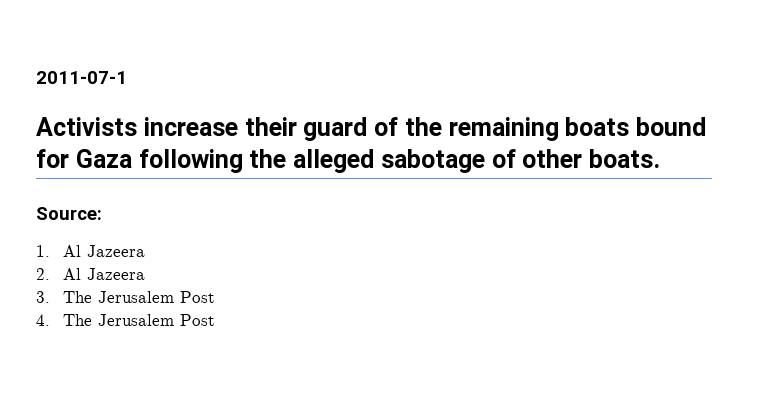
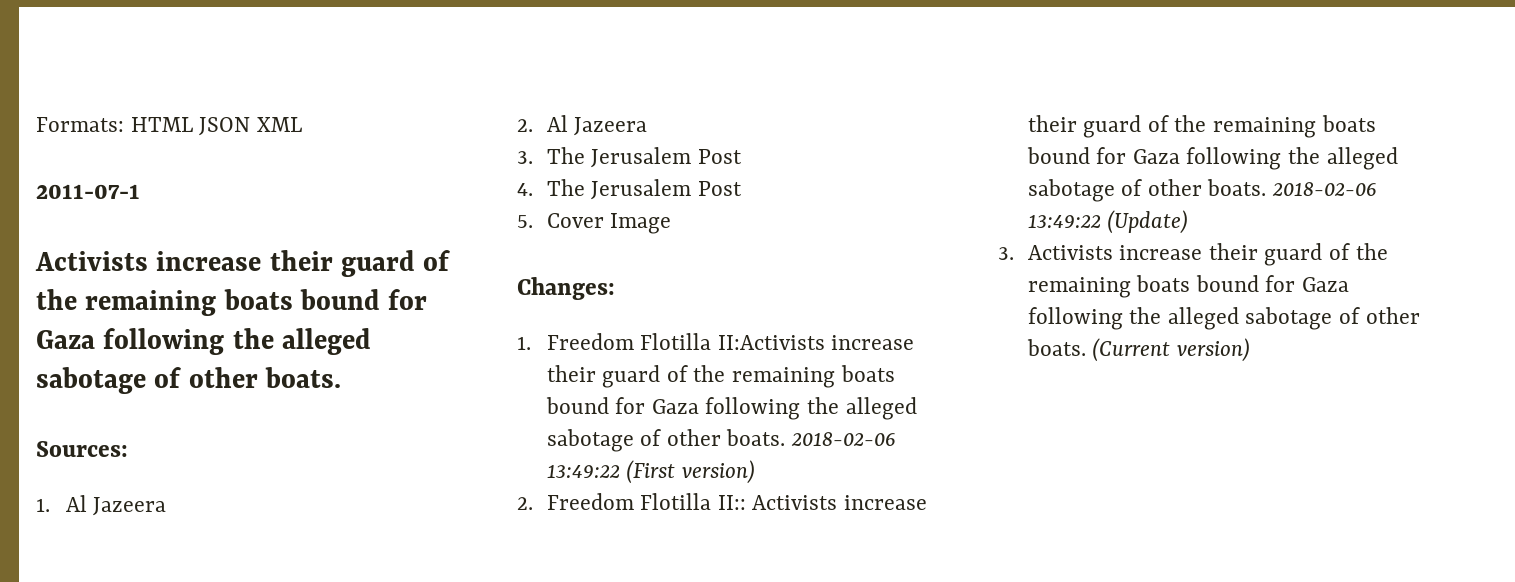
(36, 77) none -> [36,117,302,136] Formats: HTML JSON XML //
[36,207,102,220] Source: -> [36,441,128,457] Sources:
(215, 320) none -> [517,213,672,234] [517,277,615,300] [517,333,915,350] [546,365,895,388] [545,397,917,420] [546,429,897,452] [546,460,755,484] [517,493,928,510] [1027,115,1376,138] [1026,147,1398,170] [1027,179,1378,202] [1027,210,1189,234] [998,243,1388,266] [1027,275,1350,298] [1027,307,1420,330] [1026,338,1250,362] // 5. Cover Image // Changes: // 1. Freedom Flotilla II:Activists increase their guard of the remaining boats bound for Gaza following the alleged sabotage of other boats. 2018-02-06 13:49:22 (First version) // 2. Freedom Flotilla II:: Activists increase their guard of the remaining boats bound for Gaza following the alleged sabotage of other boats. 2018-02-06 13:49:22 (Update) // 3. Activists increase their guard of the remaining boats bound for Gaza following the alleged sabotage of other boats. (Current version)

